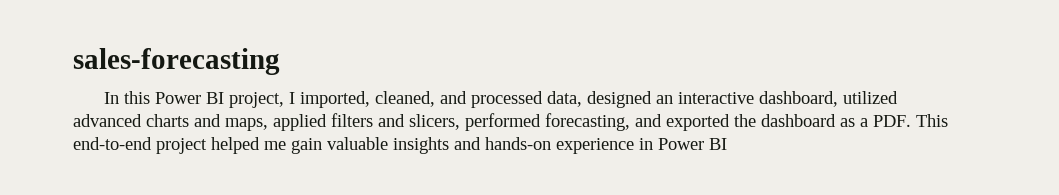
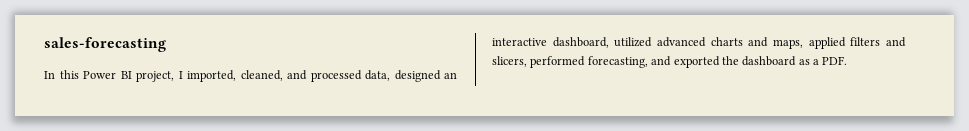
[916,114,948,127] [73,137,727,154] This end-to-end project helped me gain valuable insights and hands-on experience in Power BI -> (848, 60) none

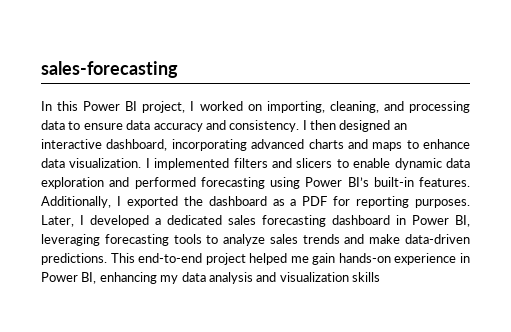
[187,70,390,82] imported, cleaned, and processed data, -> [199,101,470,113] [41,120,336,132] worked on importing, cleaning, and processing data to ensure data accuracy and consistency. I then
[614,37,653,47] utilized -> [171,139,247,151] incorporating
[773,37,906,49] [492,56,672,68] maps, applied filters and slicers, performed forecasting, and -> [372,139,470,151] [41,158,470,170] [41,177,470,189] [41,196,121,208] maps to enhance data visualization. I implemented filters and slicers to enable dynamic data exploration and performed forecasting using Power BI’s built-in features. Additionally, I
[822,56,848,65] PDF. -> [302,196,470,208] [41,215,470,227] [41,234,470,246] [41,253,470,265] [41,272,380,284] PDF for reporting purposes. Later, I developed a dedicated sales forecasting dashboard in Power BI, leveraging forecasting tools to analyze sales trends and make data-driven predictions. This end-to-end project helped me gain hands-on experience in Power BI, enhancing my data analysis and visualization skills

